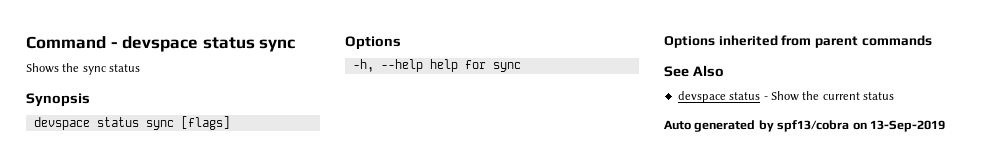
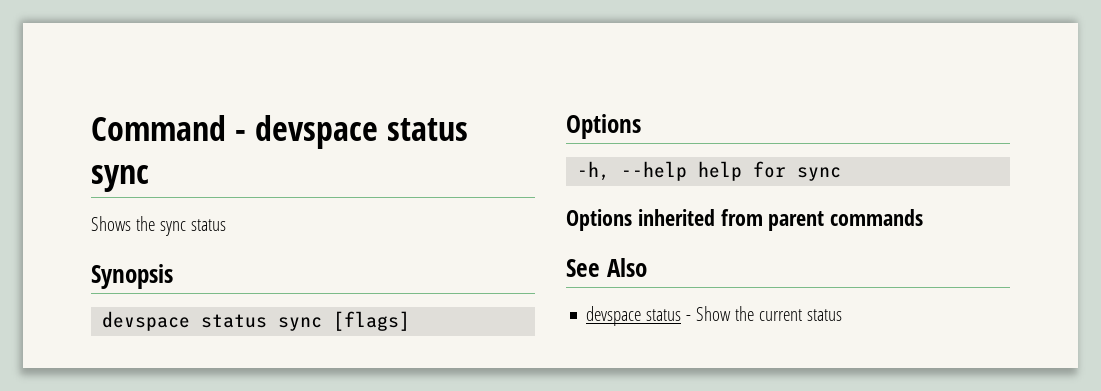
[664,120,945,132] // Auto generated by spf13/cobra on 13-Sep-2019 -> (843, 315) none

